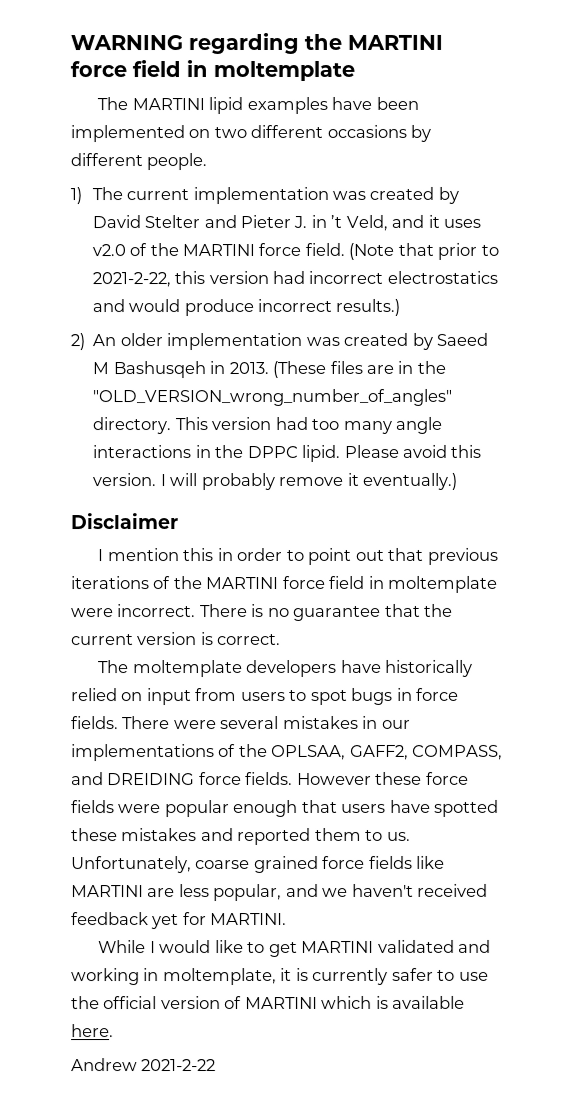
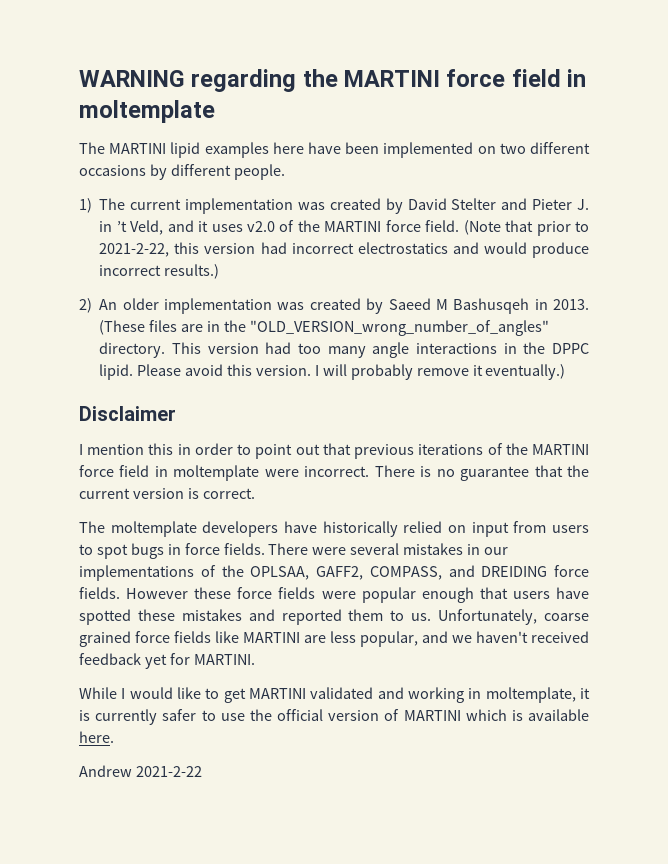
(328, 105) none -> [272,142,304,154] here

